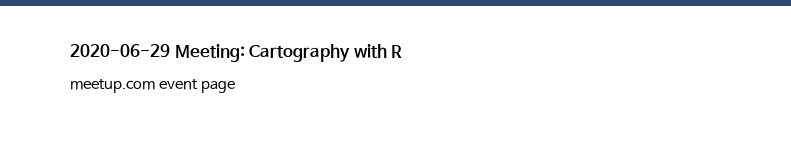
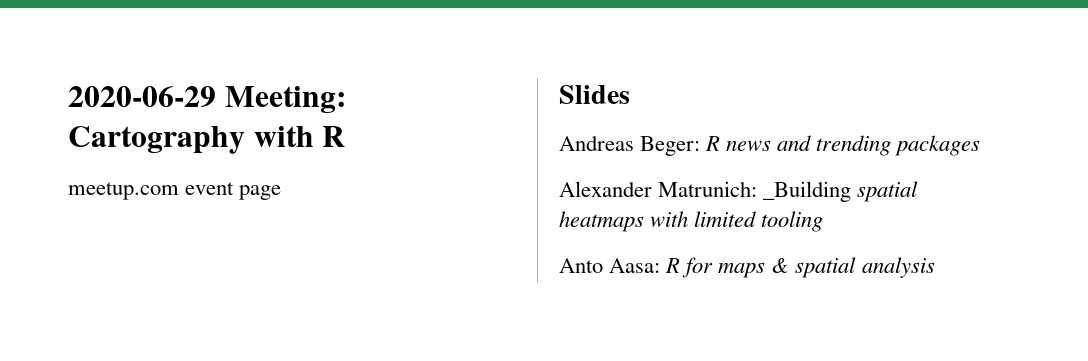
(235, 87) none -> [559,85,630,104] [559,135,981,156] [559,181,919,202] [559,211,824,232] [559,257,935,278] // Slides // Andreas Beger: R news and trending packages // Alexander Matrunich: _Building spatial heatmaps with limited tooling // Anto Aasa: R for maps & spatial analysis

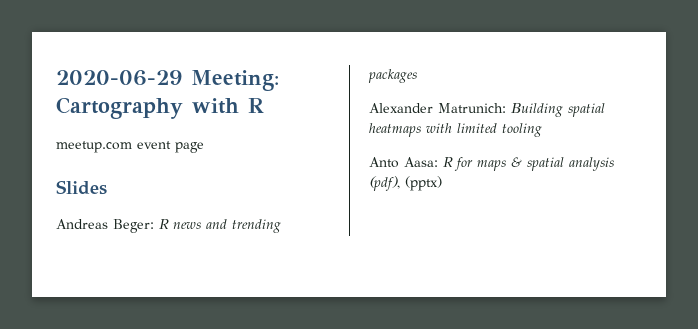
[763,181,852,202] _Building -> [511,103,563,117] Building
(935, 267) none -> [369,176,442,191] (pdf), (pptx)

